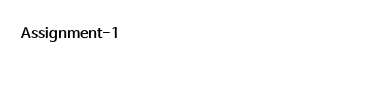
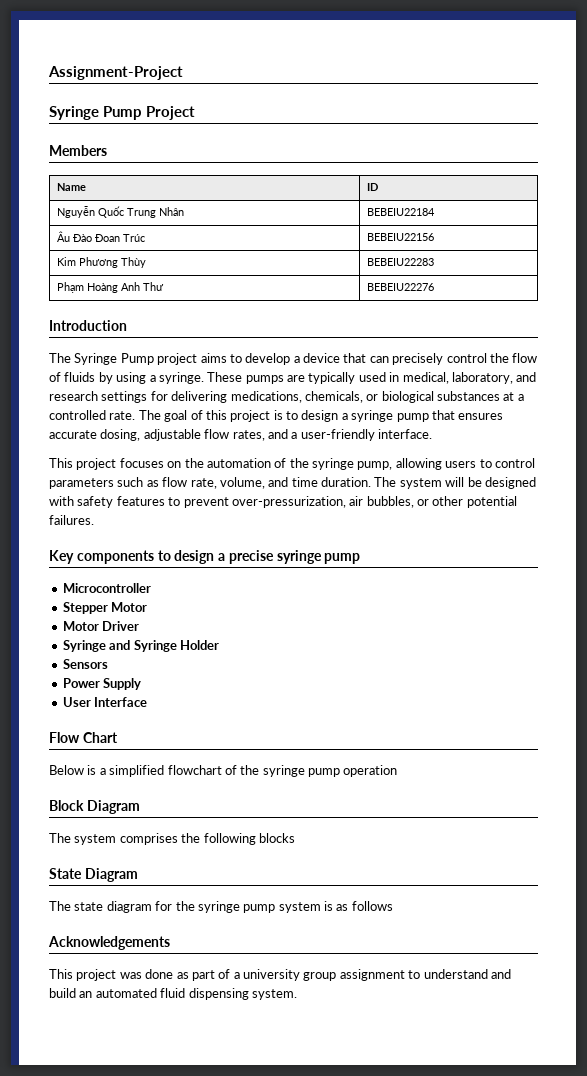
[20,27,120,42] Assignment-1 -> [48,66,183,80] [49,106,195,120] [49,145,107,156] [57,183,87,191] [367,183,379,191] [57,206,185,218] [367,208,436,216] [57,231,146,242] [367,233,435,241] [57,257,147,268] [367,258,435,266] [57,282,165,293] [367,283,435,291] [49,320,127,331] [49,353,538,365] [49,372,537,384] [49,391,524,403] [49,410,504,422] [49,429,432,441] [49,458,535,470] [49,477,536,489] [49,496,517,508] [49,515,94,525] [49,550,361,564] [62,583,151,593] [62,602,148,614] [62,621,140,631] [62,640,219,652] [62,659,108,669] [62,678,142,690] [62,697,148,707] [49,732,118,743] [49,765,398,777] [49,800,140,814] [49,833,295,845] [49,868,138,882] [49,901,393,913] [48,936,170,950] [49,969,511,981] [49,988,297,1000] Assignment-Project // Syringe Pump Project // Members // Name | ID // Nguyễn Quốc Trung Nhân | BEBEIU22184 // Âu Đào Đoan Trúc | BEBEIU22156 // Kim Phương Thùy | BEBEIU22283 // Phạm Hoàng Anh Thư | BEBEIU22276 // Introduction // The Syringe Pump project aims to develop a device that can precisely control the flow of fluids by using a syringe. These pumps are typically used in medical, laboratory, and research settings for delivering medications, chemicals, or biological substances at a controlled rate. The goal of this project is to design a syringe pump that ensures accurate dosing, adjustable flow rates, and a user-friendly interface. // This project focuses on the automation of the syringe pump, allowing users to control parameters such as flow rate, volume, and time duration. The system will be designed with safety features to prevent over-pressurization, air bubbles, or other potential failures. // Key components to design a precise syringe pump // Microcontroller // Stepper Motor // Motor Driver // Syringe and Syringe Holder // Sensors // Power Supply // User Interface // Flow Chart // Below is a simplified flowchart of the syringe pump operation // Block Diagram // The system comprises the following blocks // State Diagram // The state diagram for the syringe pump system is as follows // Acknowledgements // This project was done as part of a university group assignment to understand and build an automated fluid dispensing system.

